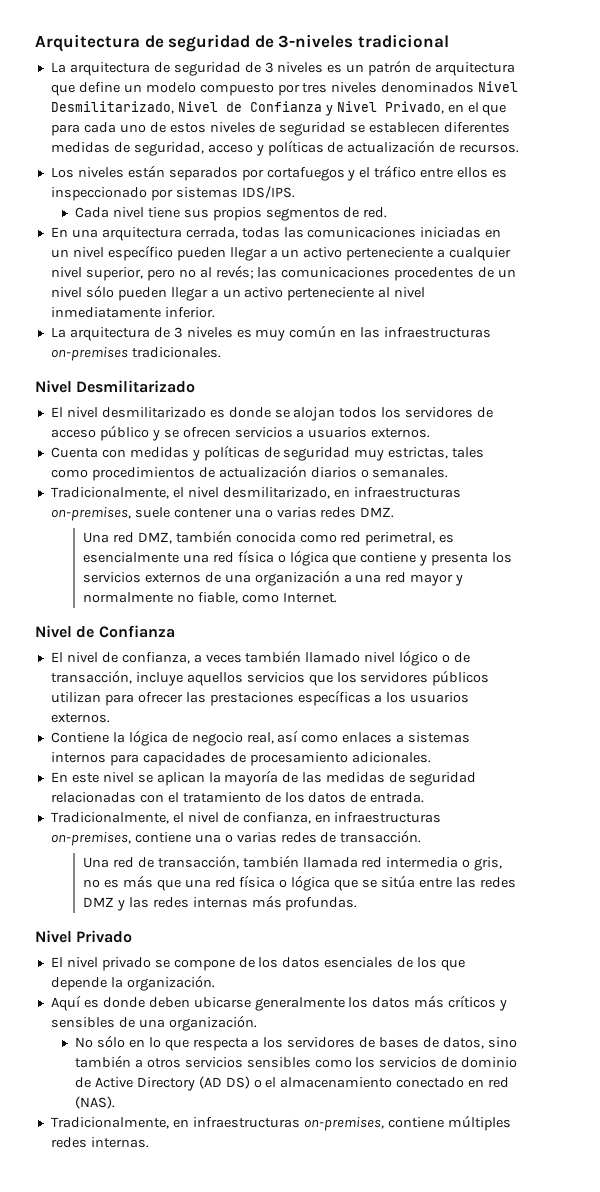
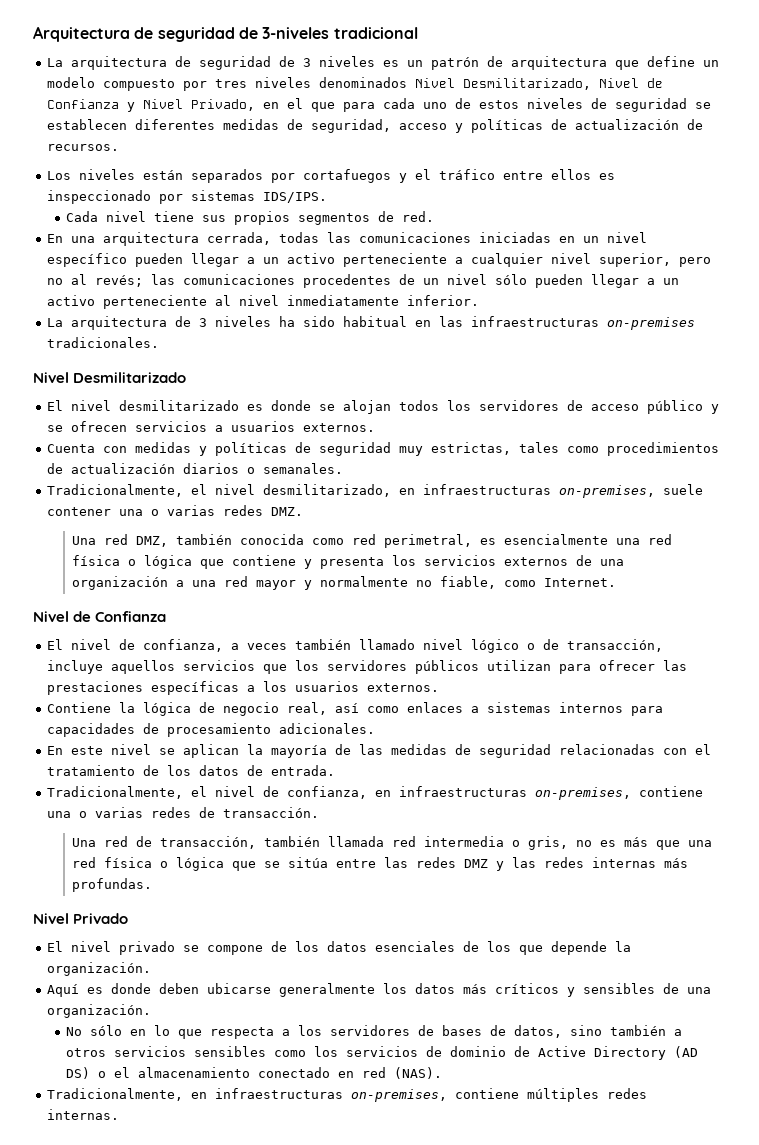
[236,325,337,341] es muy común -> [278,316,407,327] ha sido habitual

